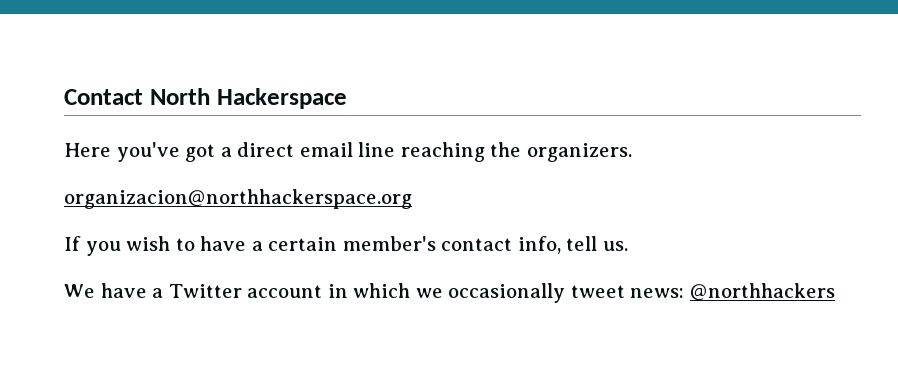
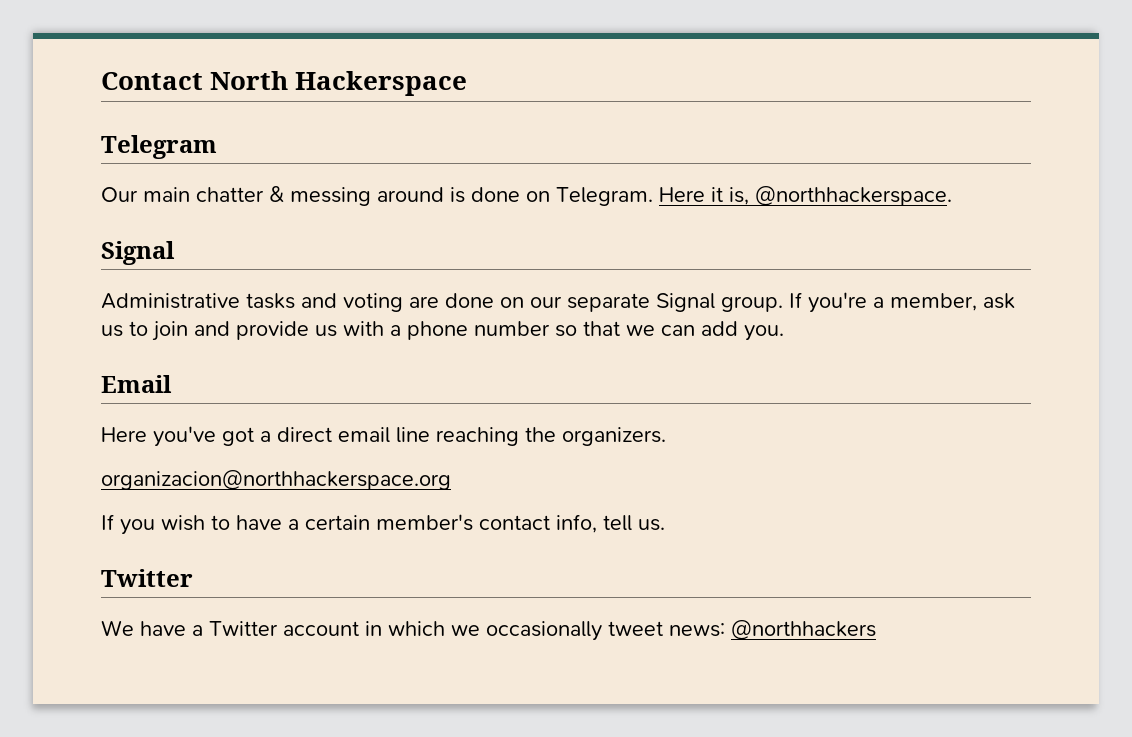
(347, 98) none -> [101,135,217,159] [101,186,952,206] [101,241,175,265] [101,292,1015,313] [101,321,784,341] [101,375,172,393] // Telegram // Our main chatter & messing around is done on Telegram. Here it is, @northhackerspace. // Signal // Administrative tasks and voting are done on our separate Signal group. If you're a member, ask us to join and provide us with a phone number so that we can add you. // Email
(628, 246) none -> [101,569,193,587] // Twitter

